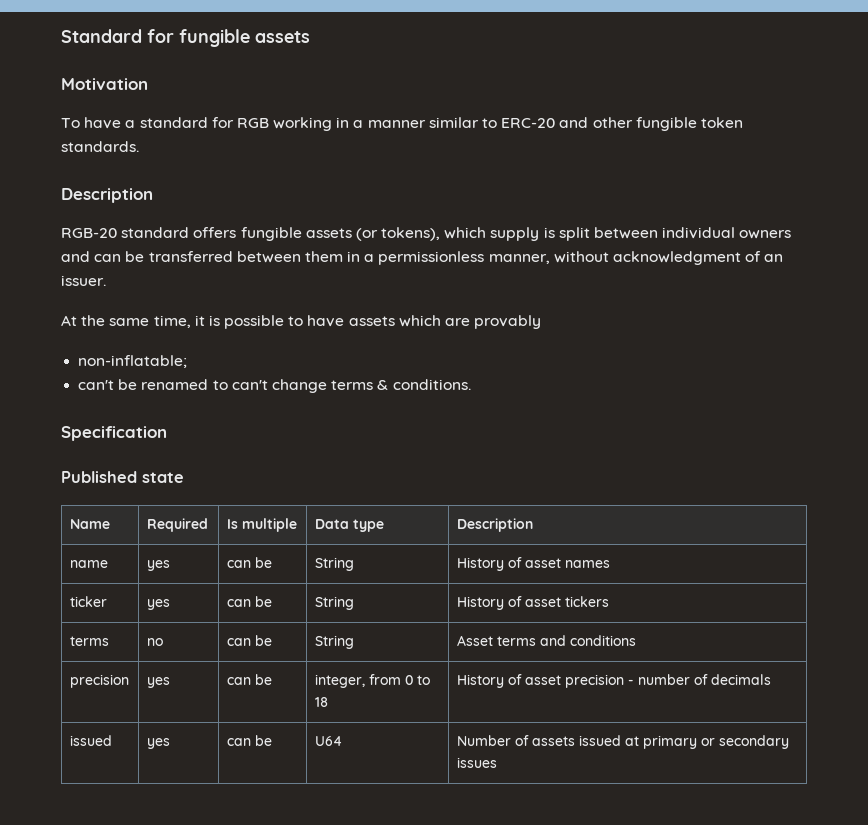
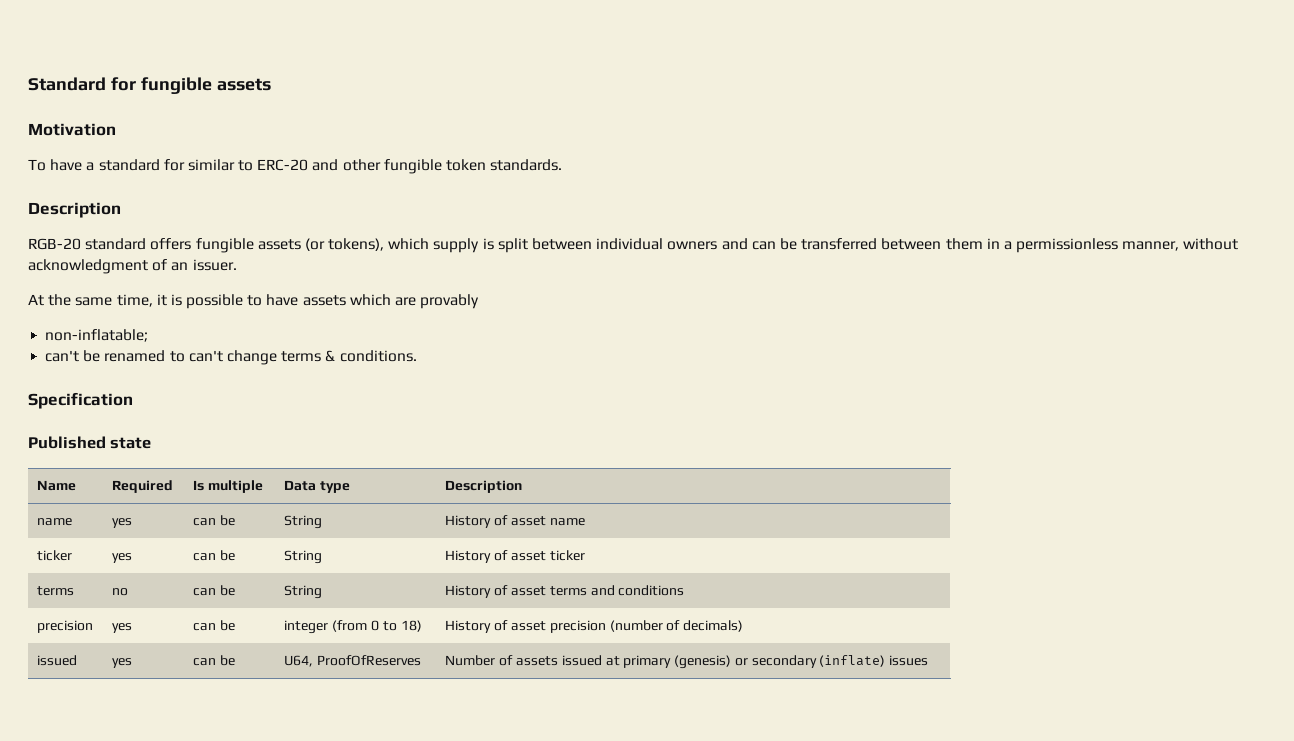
[236,117,426,131] RGB working in a manner -> (185, 165) none
[564,560,610,568] names -> [549,518,585,526] name
[564,596,609,607] tickers -> [549,550,585,561] ticker
[456,635,493,646] Asset -> [445,585,546,598] History of asset
[314,674,401,688] integer, from -> [284,620,368,634] integer (from
[314,697,328,707] 18 -> [400,620,422,632] 18)
[627,674,771,685] - number of decimals -> [609,620,744,632] (number of decimals)
[314,736,342,746] U64 -> [284,655,422,667] U64, ProofOfReserves
(697, 742) none -> [674,655,732,669] (genesis)
(789, 742) none -> [819,655,886,667] (inflate)

